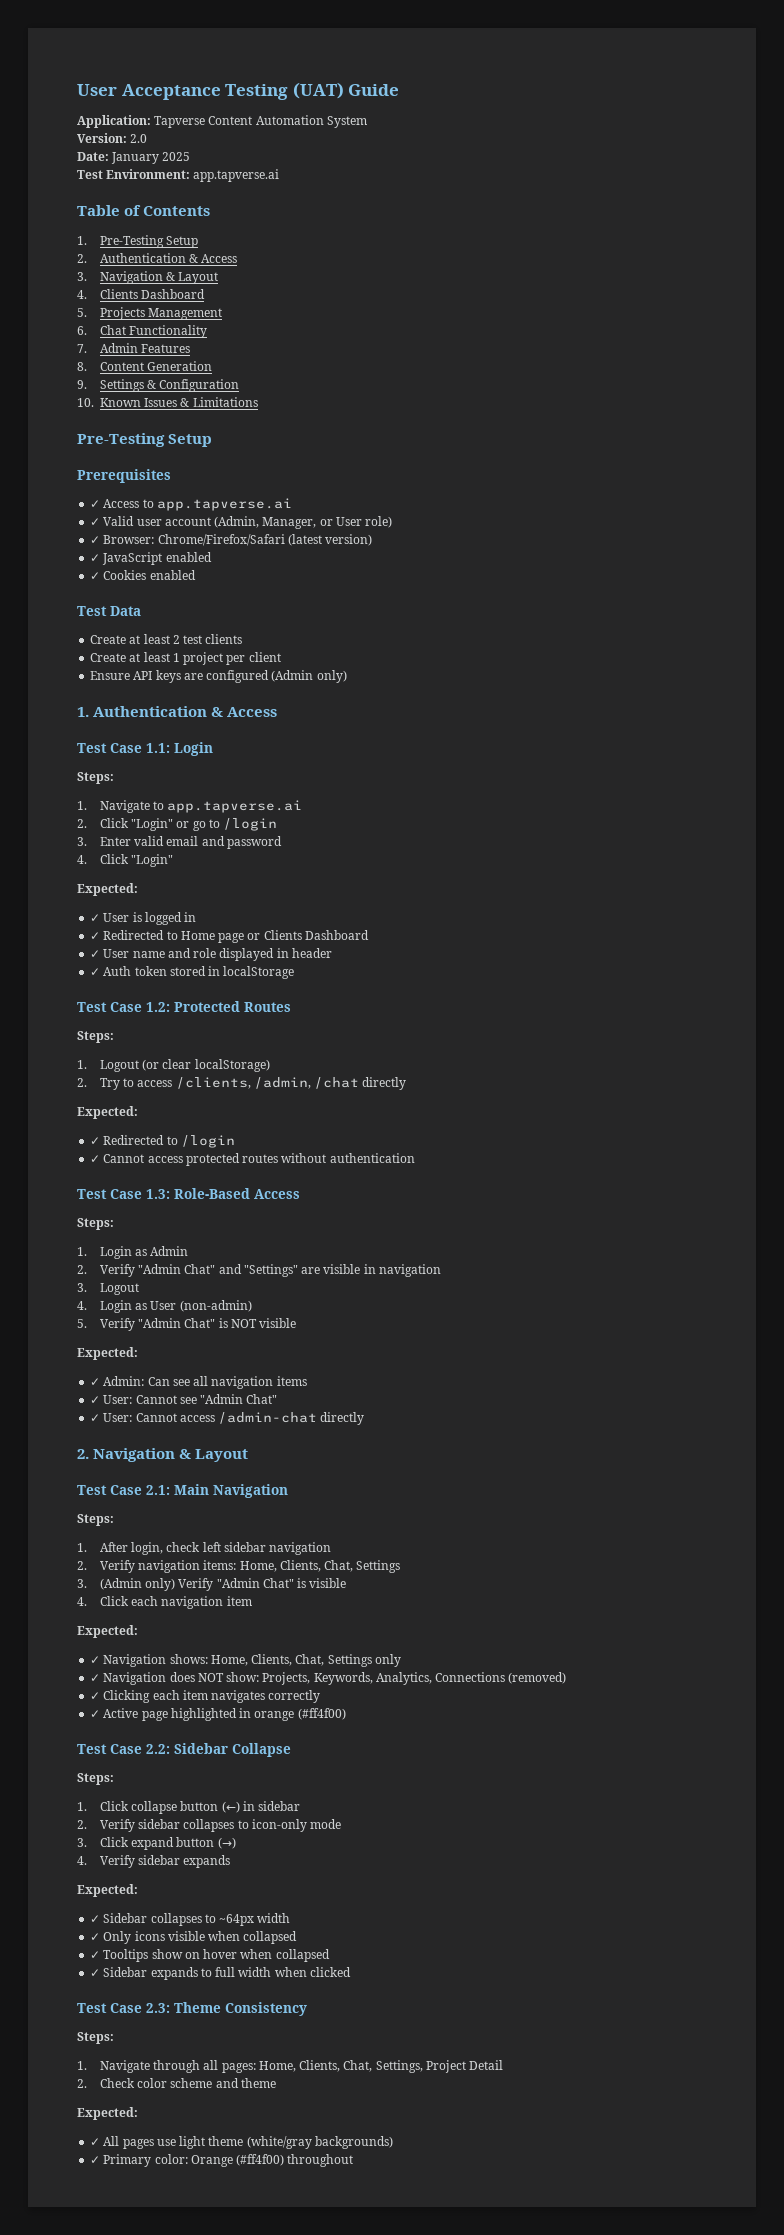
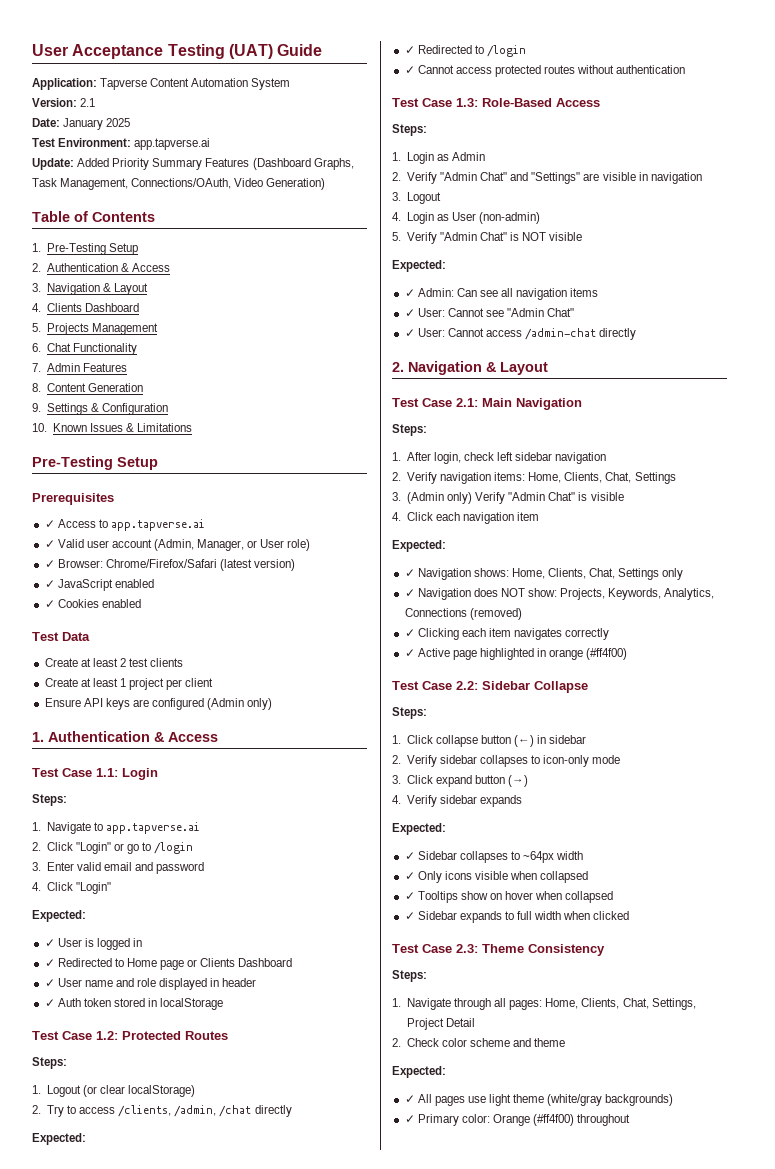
[130,134,148,143] 2.0 -> [80,98,96,107] 2.1
(280, 175) none -> [32,158,354,170] [32,178,326,190] // Update: Added Priority Summary Features (Dashboard Graphs, Task Management, Connections/OAuth, Video Generation)

